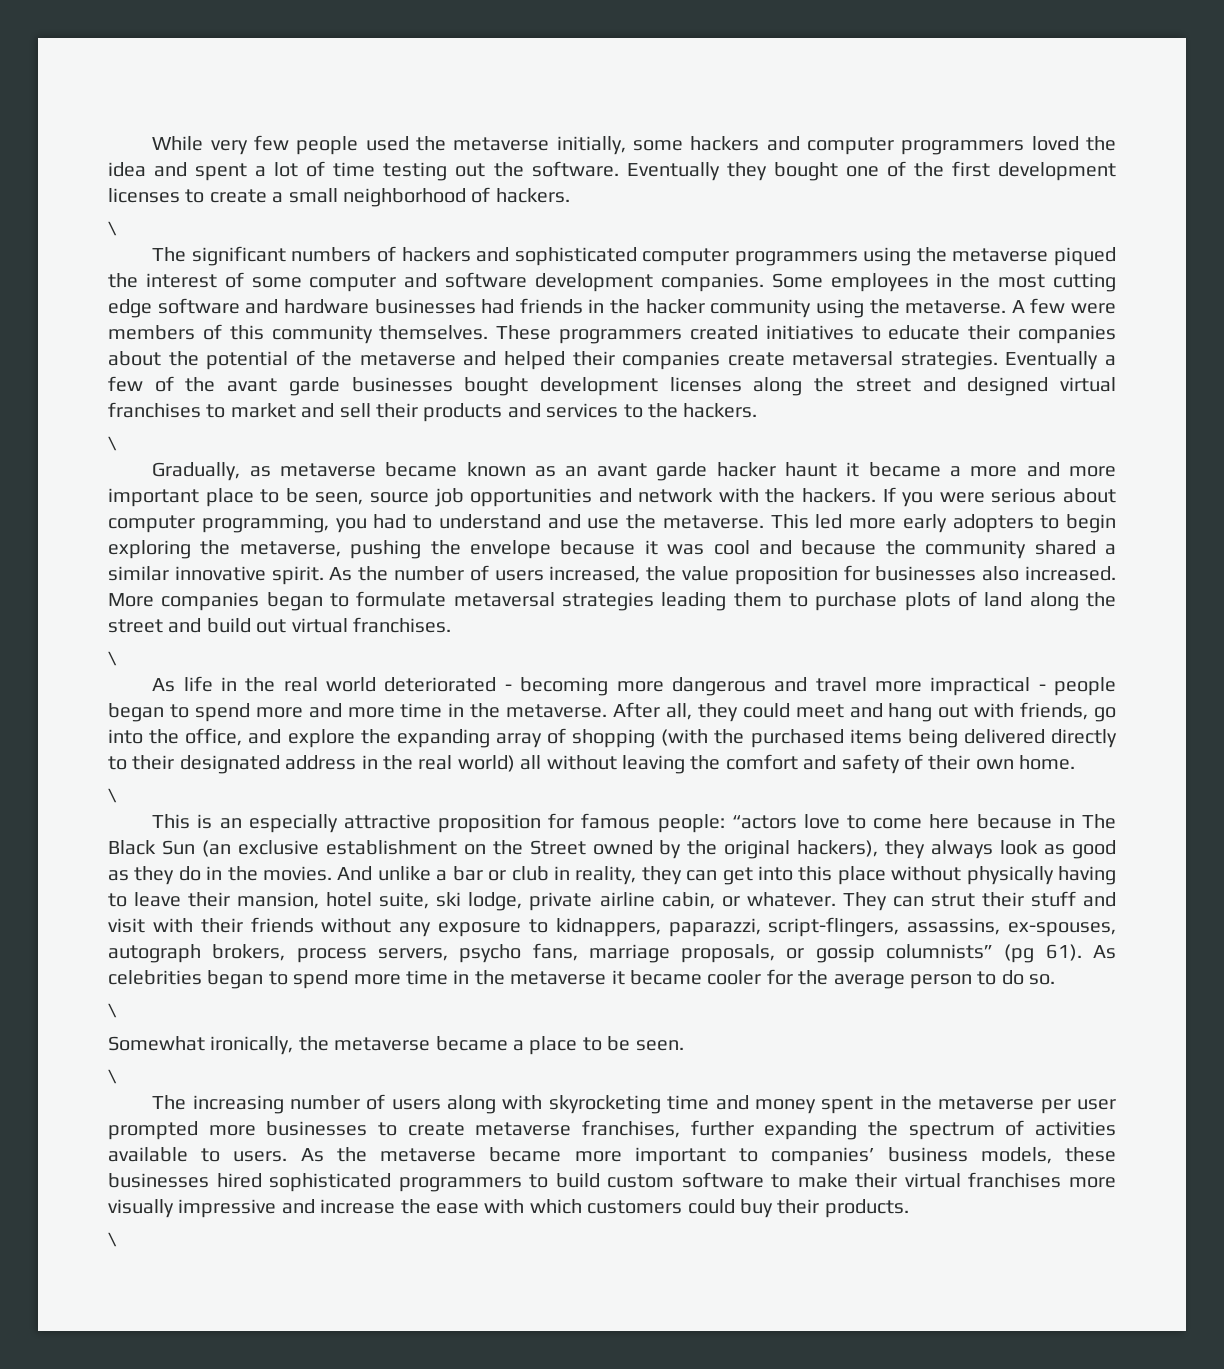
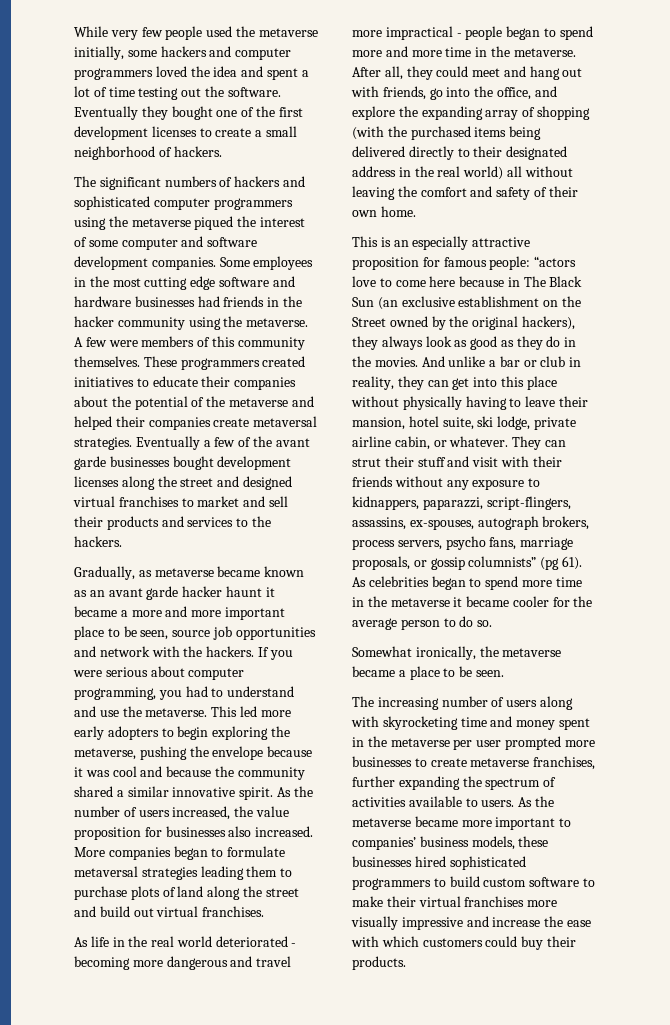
[108,221,117,236] // \ -> (222, 151) none
[108,436,117,451] // \ -> (122, 541) none
[108,651,117,666] // \ -> (265, 911) none
[108,788,117,803] // \ -> (416, 211) none
[108,1003,117,1018] // \ -> (493, 623) none
[108,1069,117,1084] // \ -> (504, 673) none
[108,1232,117,1247] // \ -> (406, 963) none

